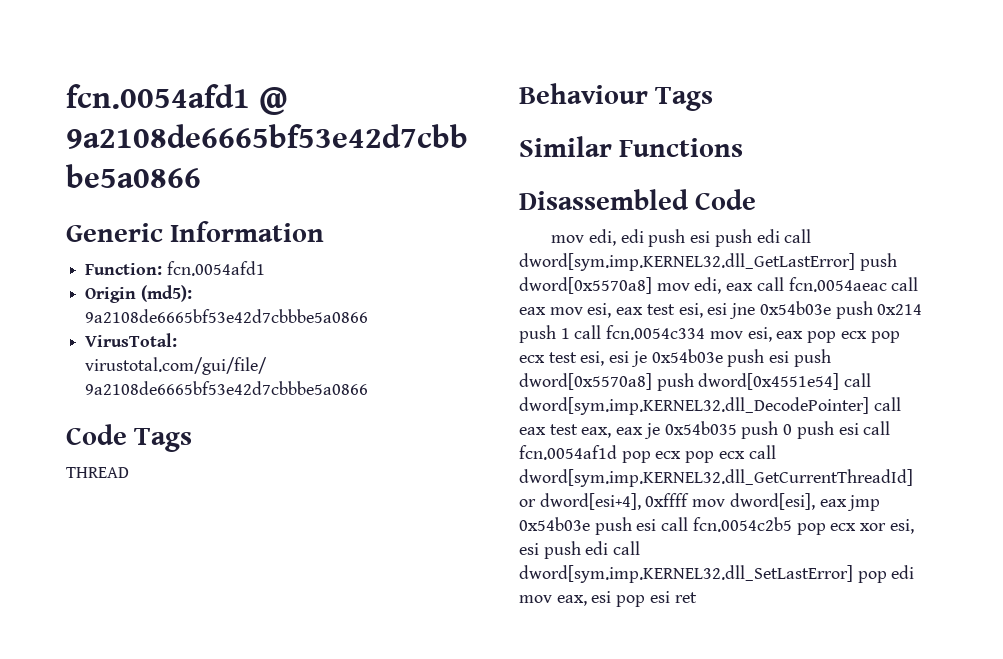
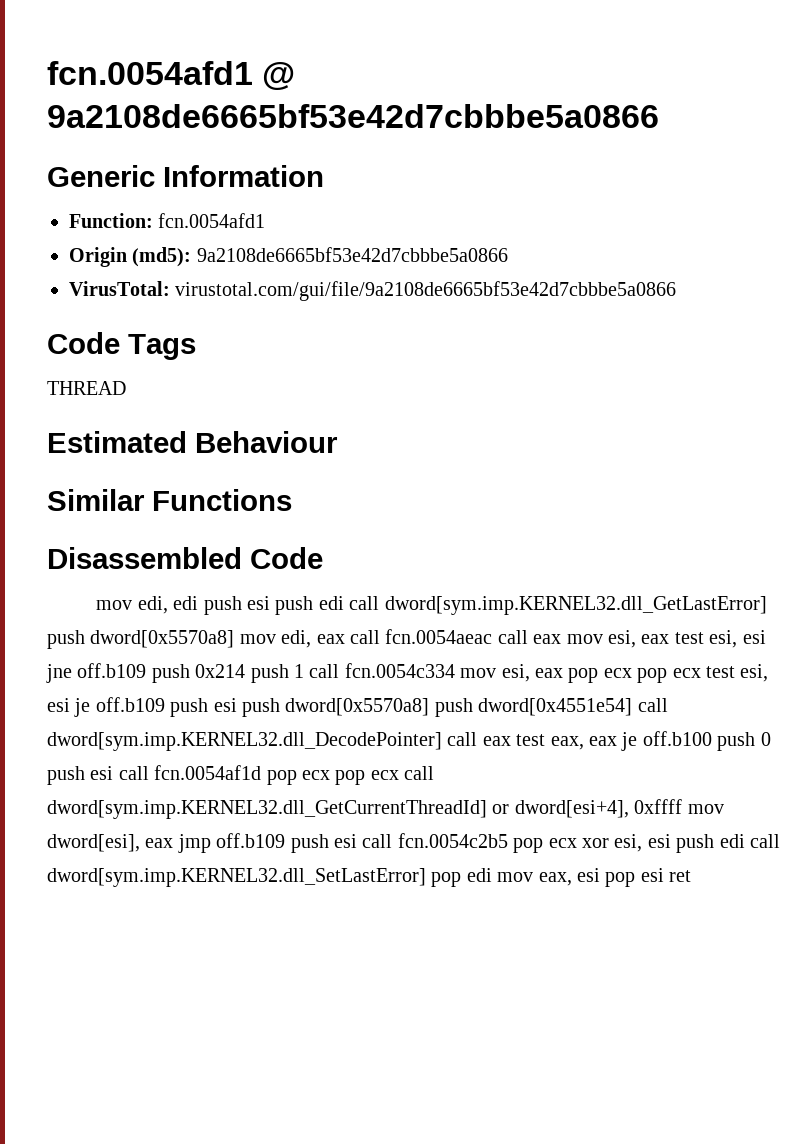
(129, 472) none -> [47,431,187,453] Estimated
[655,87,714,111] Tags -> (338, 442) none
[759,301,831,315] 0x54b03e -> [77,663,147,678] off.b109
[651,349,723,363] 0x54b03e -> [95,697,165,712] off.b109
[664,421,737,435] 0x54b035 -> [642,731,712,746] off.b100
[519,517,590,531] 0x54b03e -> [216,833,286,848] off.b109

